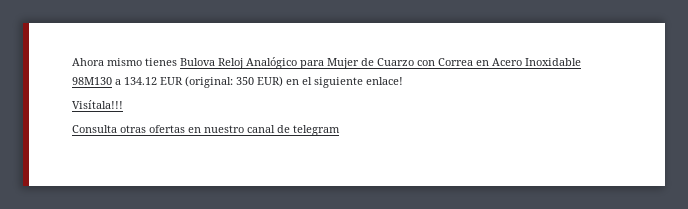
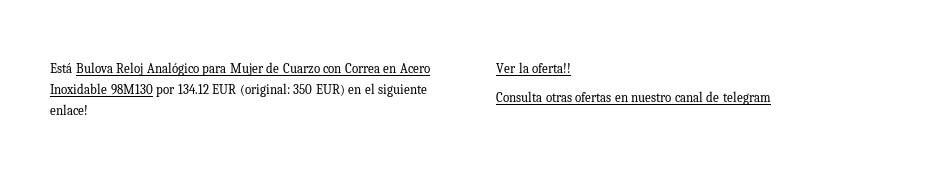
[72,58,177,66] Ahora mismo tienes -> [50,63,72,73] Está
[115,79,121,85] a -> [156,86,176,97] por
[72,100,123,109] Visítala!!! -> [496,62,572,73] Ver la oferta!!

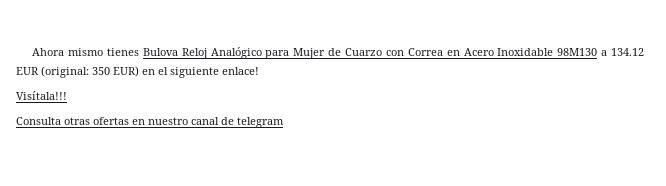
[50,63,72,73] Está -> [32,48,140,56] Ahora mismo tienes
[156,86,176,97] por -> [601,50,608,56] a
[496,62,572,73] Ver la oferta!! -> [16,91,67,100] Visítala!!!

